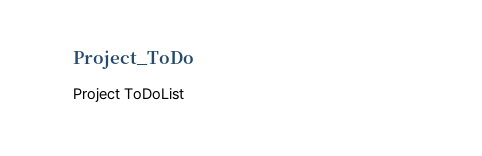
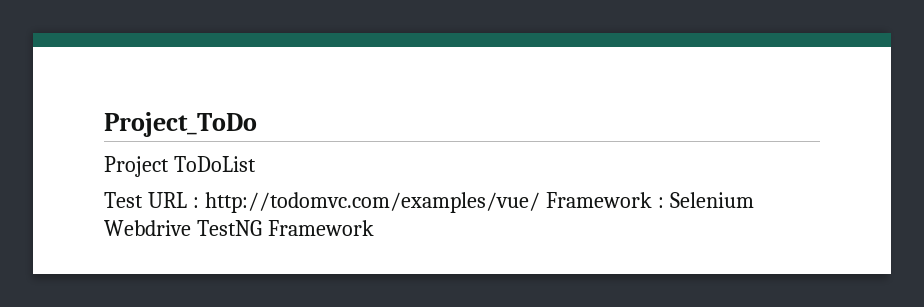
(185, 94) none -> [104,192,754,213] [104,220,374,236] // Test URL : http://todomvc.com/examples/vue/ Framework : Selenium Webdrive TestNG Framework

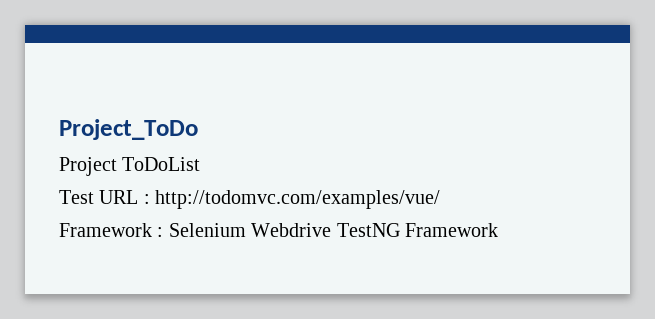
(540, 202) none -> (441, 199) //

